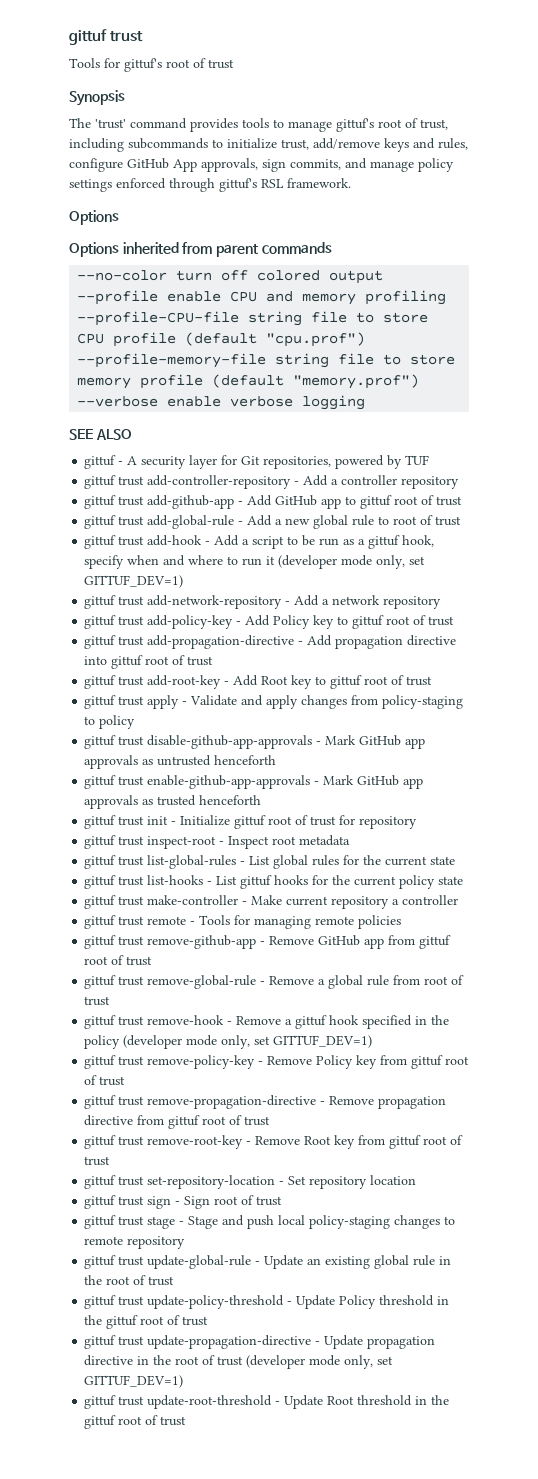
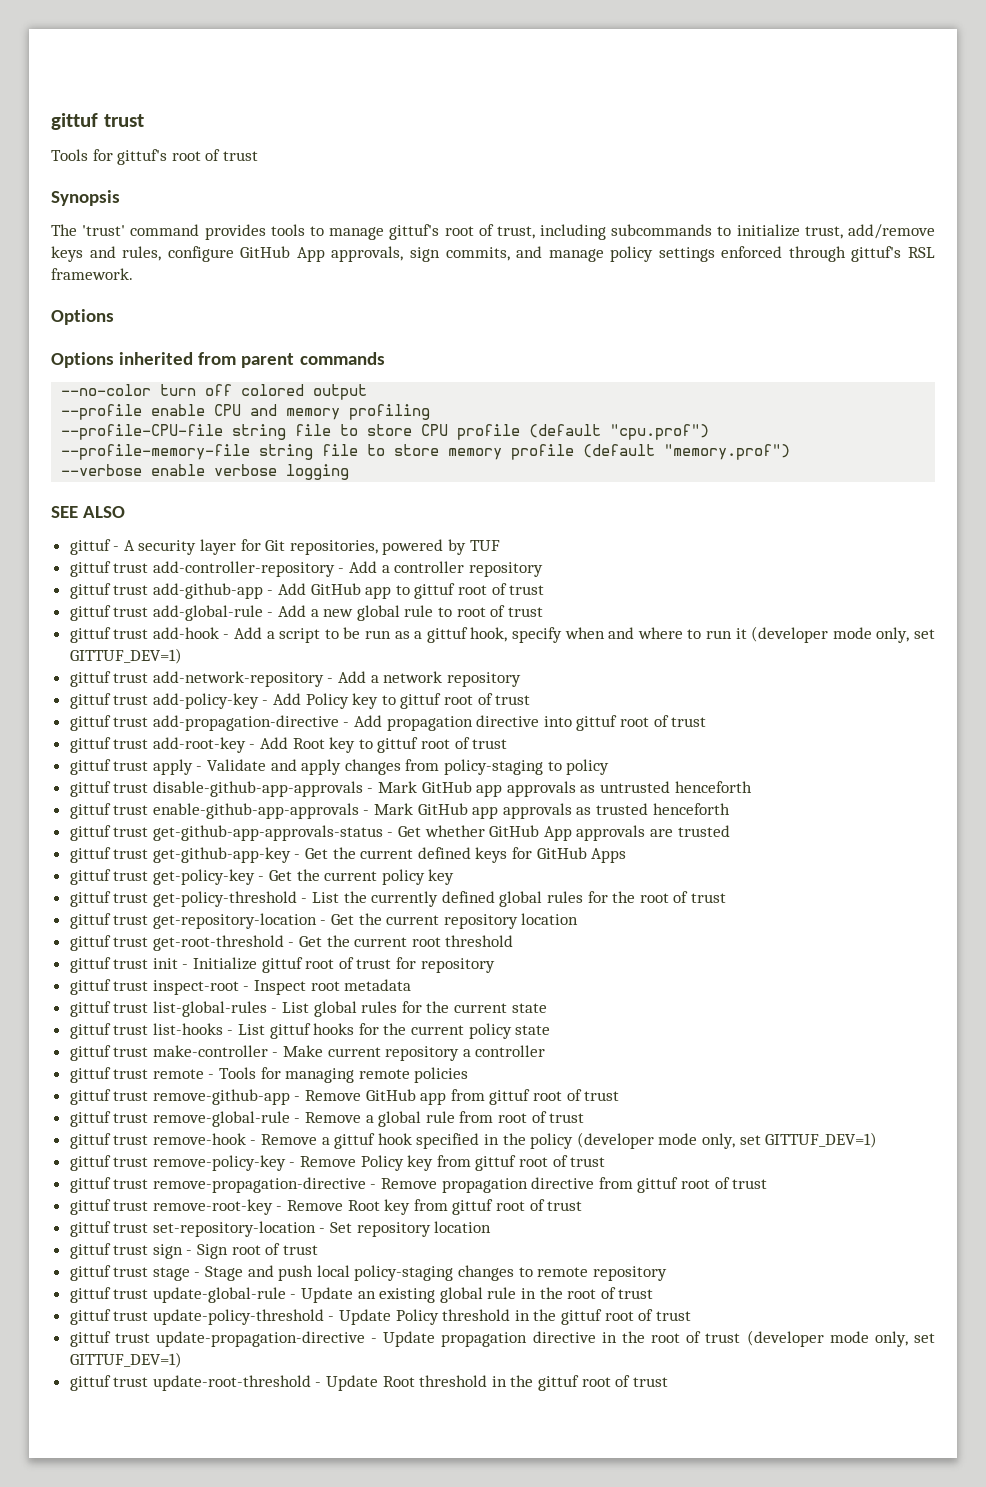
(262, 800) none -> [69,825,730,841] [69,847,627,863] [69,869,455,885] [69,891,726,907] [69,913,579,929] [69,935,514,951] // gittuf trust get-github-app-approvals-status - Get whether GitHub App approvals are trusted // gittuf trust get-github-app-key - Get the current defined keys for GitHub Apps // gittuf trust get-policy-key - Get the current policy key // gittuf trust get-policy-threshold - List the currently defined global rules for the root of trust // gittuf trust get-repository-location - Get the current repository location // gittuf trust get-root-threshold - Get the current root threshold

